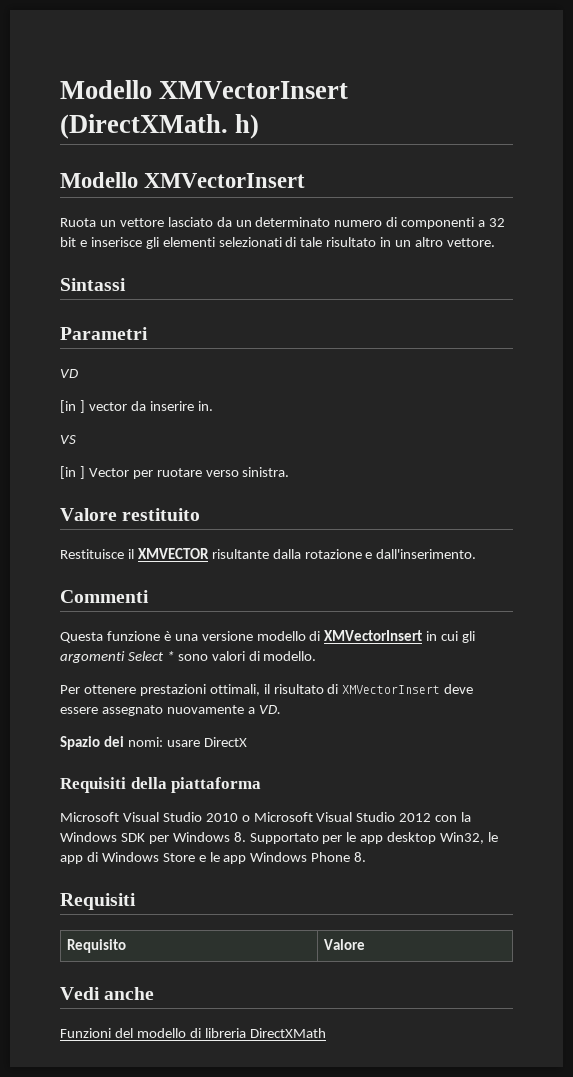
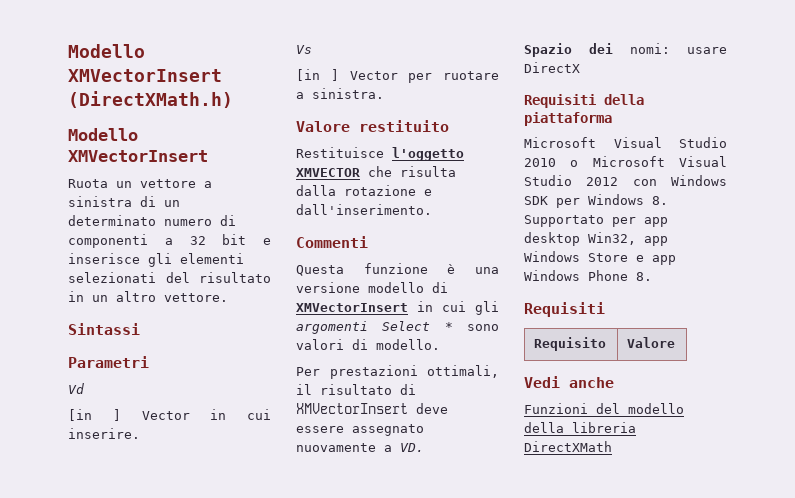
[60,80,349,99] [60,114,260,139] Modello XMVectorInsert (DirectXMath. h) -> [68,44,145,58] [68,69,222,82] [68,91,233,108] Modello XMVectorInsert (DirectXMath.h)
[167,217,232,227] lasciato da -> [204,181,212,188] [68,196,156,207] a sinistra di
[285,237,323,247] di tale -> [165,272,190,283] del
[60,369,78,378] [60,400,213,413] [60,435,76,444] VD // [in ] vector da inserire in. // VS -> [68,383,84,394] [68,409,271,421] [68,428,140,439] [296,45,312,54] Vd // [in ] Vector in cui inserire. // Vs
[205,470,239,477] verso -> [296,92,304,99] a
[127,548,269,559] il XMVECTOR risultante -> [392,147,464,161] [296,166,456,177] l'oggetto XMVECTOR che risulta
[83,685,136,694] ottenere -> (320, 371) none
[461,812,472,822] la -> (657, 182) none
[346,832,357,842] le -> (636, 222) none
[488,832,499,842] [60,852,98,864] le app di -> [644,236,668,246] app
[209,852,220,862] le -> (644, 258) none
[189,1028,201,1038] di -> [524,422,564,433] della

